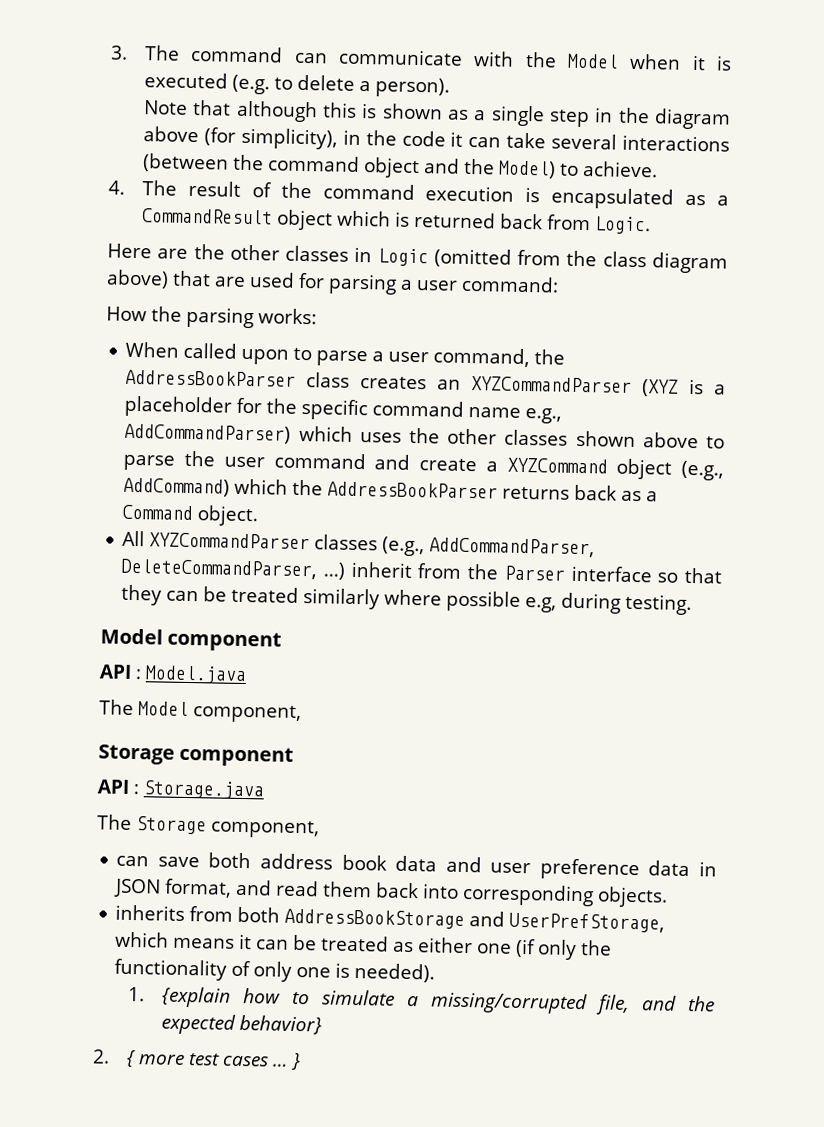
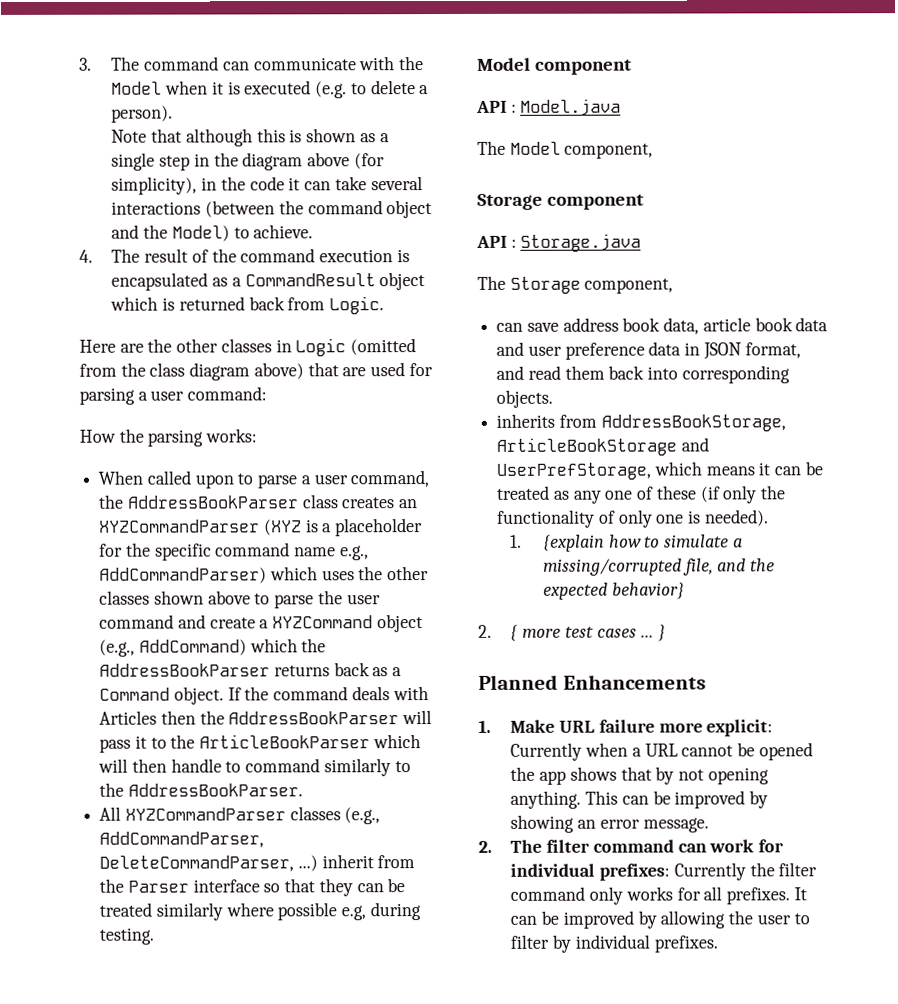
(260, 516) none -> [227,686,429,701] [99,710,433,725] [99,734,421,753] [98,758,411,777] [99,782,303,797] If the command deals with Articles then the AddressBookParser will pass it to the ArticleBookParser which will then handle to command similarly to the AddressBookParser.
[208,852,252,869] both -> (559, 327) none
(387, 862) none -> [663,317,793,335] data, article book
[237,906,466,930] both AddressBookStorage -> [600,414,786,432] [496,437,678,456] AddressBookStorage, ArticleBookStorage
[418,937,513,954] either one -> [572,485,696,504] any one of these
(302, 1061) none -> [478,674,706,690] [478,719,774,737] [510,742,813,761] [510,766,769,785] [510,790,769,809] [510,814,709,833] [478,839,785,853] [510,862,818,881] [510,886,807,905] [510,910,810,929] [510,934,718,953] // Planned Enhancements // 1. Make URL failure more explicit: Currently when a URL cannot be opened the app shows that by not opening anything. This can be improved by showing an error message. // 2. The filter command can work for individual prefixes: Currently the filter command only works for all prefixes. It can be improved by allowing the user to filter by individual prefixes.

